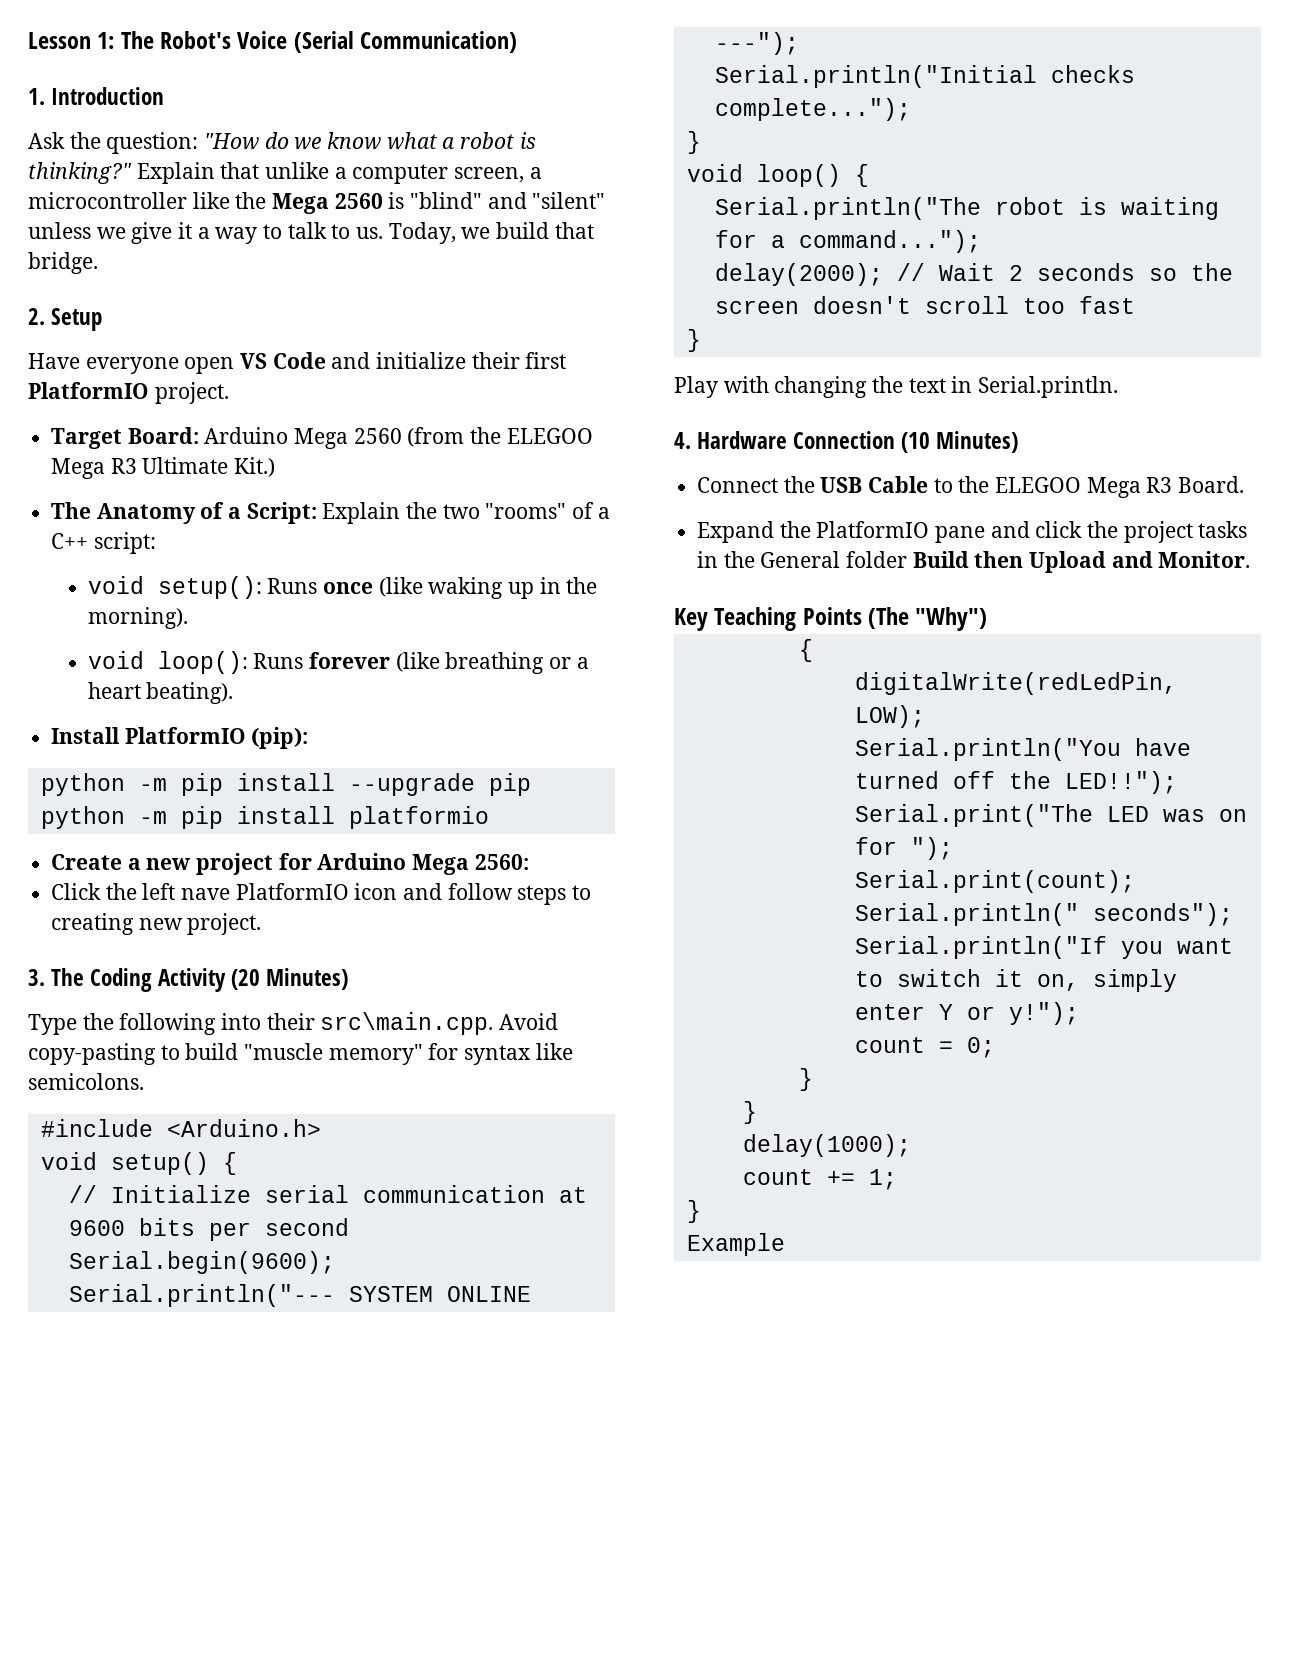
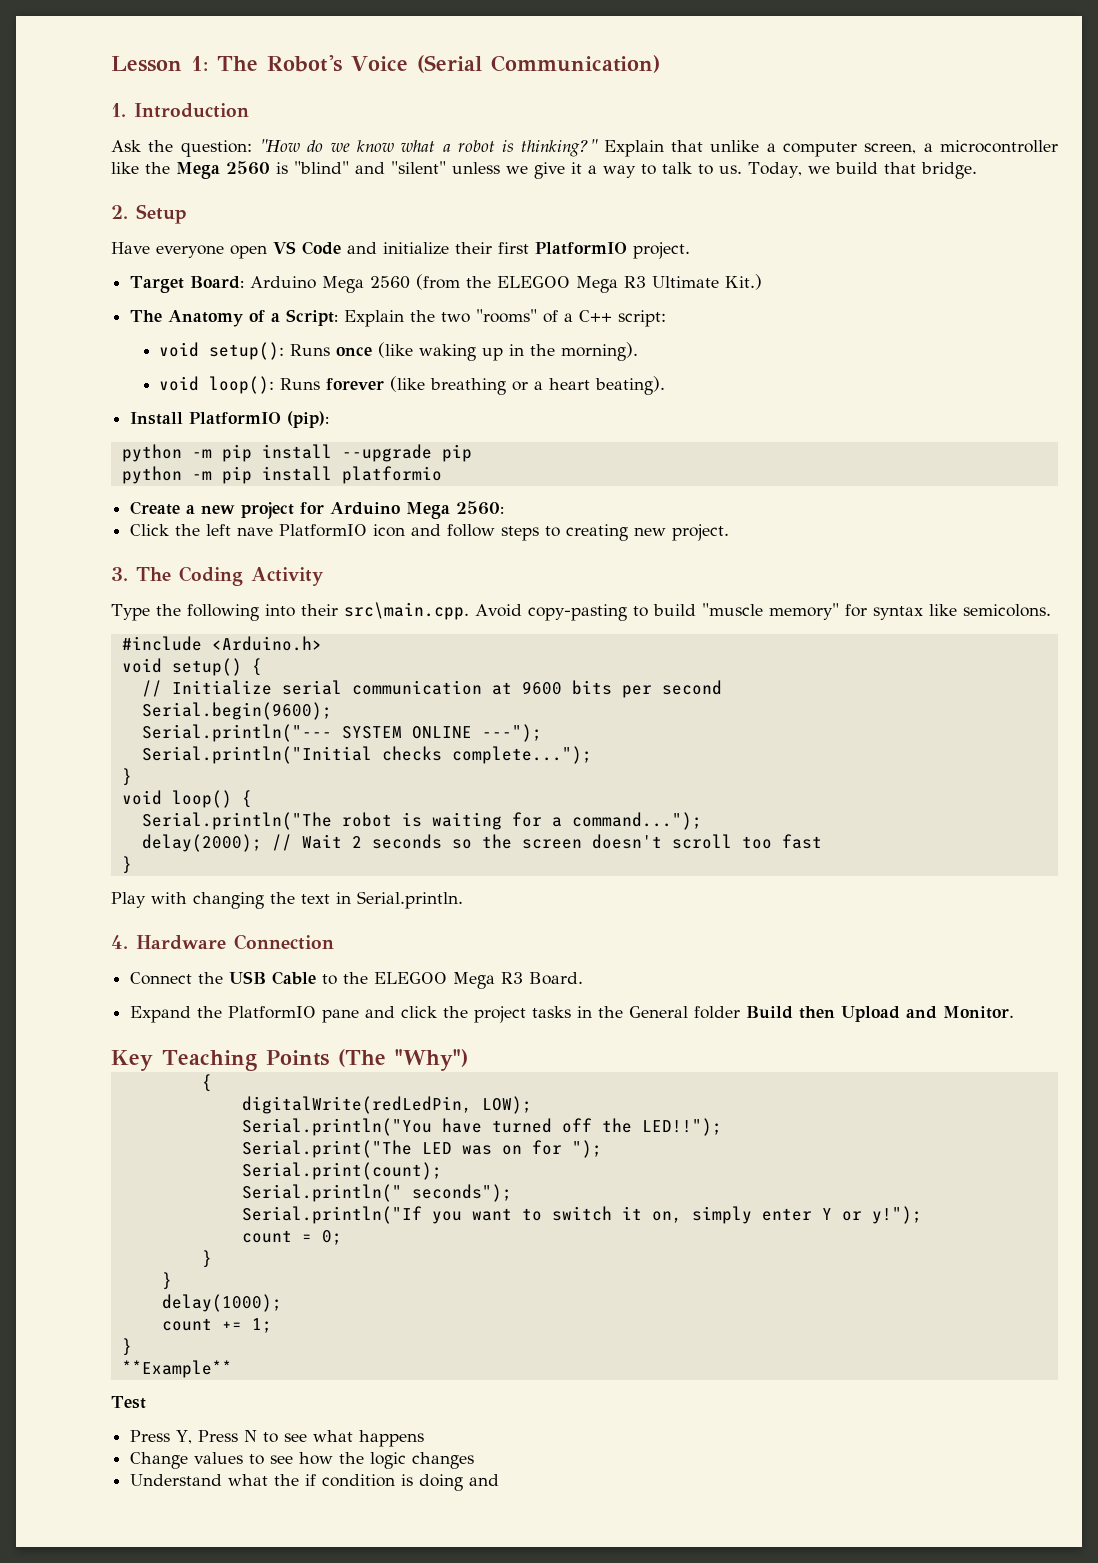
[231,968,349,990] (20 Minutes) -> (324, 576) none
[901,431,1019,453] (10 Minutes) -> (334, 942) none
[686,1233,785,1256] Example -> [121,1360,232,1378] [111,1396,146,1409] [130,1430,425,1447] [130,1452,475,1469] [130,1474,500,1491] **Example** // Test // Press Y, Press N to see what happens // Change values to see how the logic changes // Understand what the if condition is doing and

